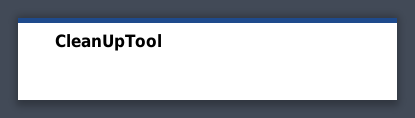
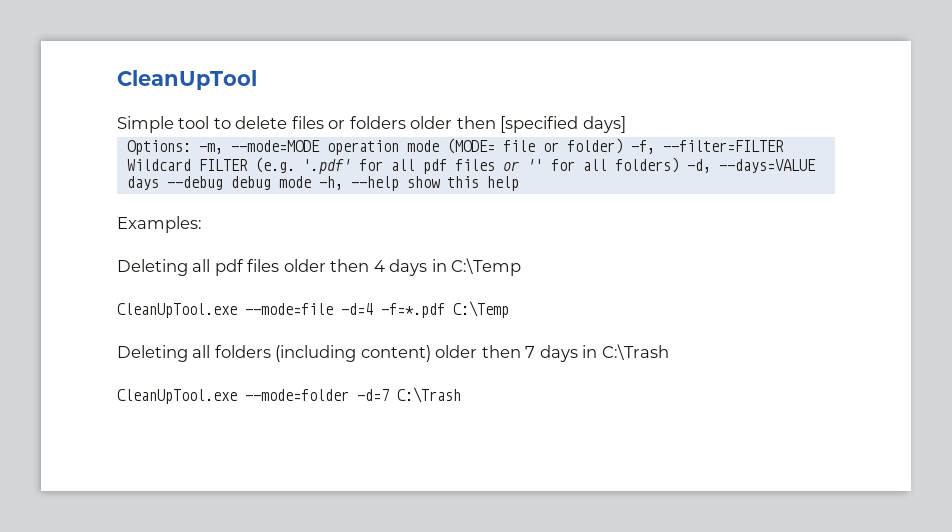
(162, 42) none -> [117,116,626,133] [126,138,784,155] [126,157,816,174] [126,176,519,191] [117,216,202,233] [117,258,522,276] [117,301,509,318] [117,344,669,362] [117,387,461,404] // Simple tool to delete files or folders older then [specified days] // Options: -m, --mode=MODE operation mode (MODE= file or folder) -f, --filter=FILTER Wildcard FILTER (e.g. '.pdf' for all pdf files or '' for all folders) -d, --days=VALUE days --debug debug mode -h, --help show this help // Examples: // Deleting all pdf files older then 4 days in C:\Temp // CleanUpTool.exe --mode=file -d=4 -f=*.pdf C:\Temp // Deleting all folders (including content) older then 7 days in C:\Trash // CleanUpTool.exe --mode=folder -d=7 C:\Trash

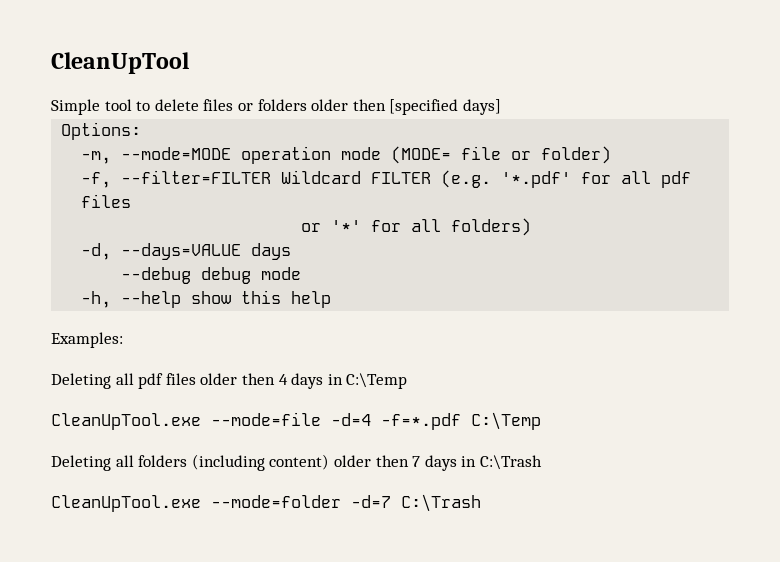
(191, 147) none -> (142, 131) //
(623, 146) none -> (612, 155) //
[302,159,351,174] '.pdf' -> [501,171,572,188] '*.pdf'
[502,159,543,171] or '' -> [301,220,362,232] // or '*'
(679, 165) none -> (532, 227) //
(159, 183) none -> (292, 251) //
(311, 182) none -> (302, 273) //

